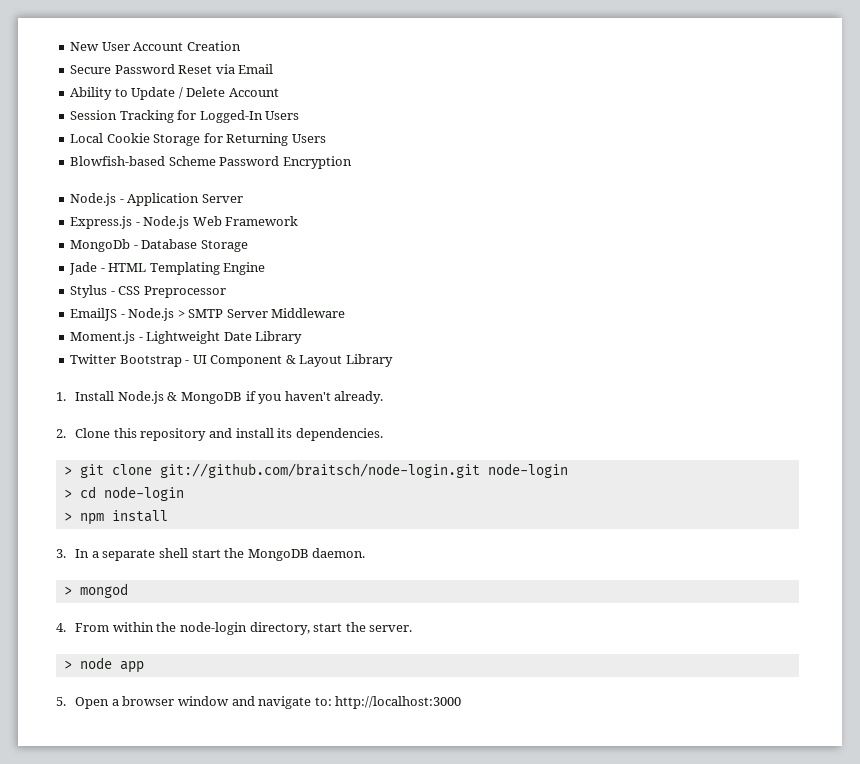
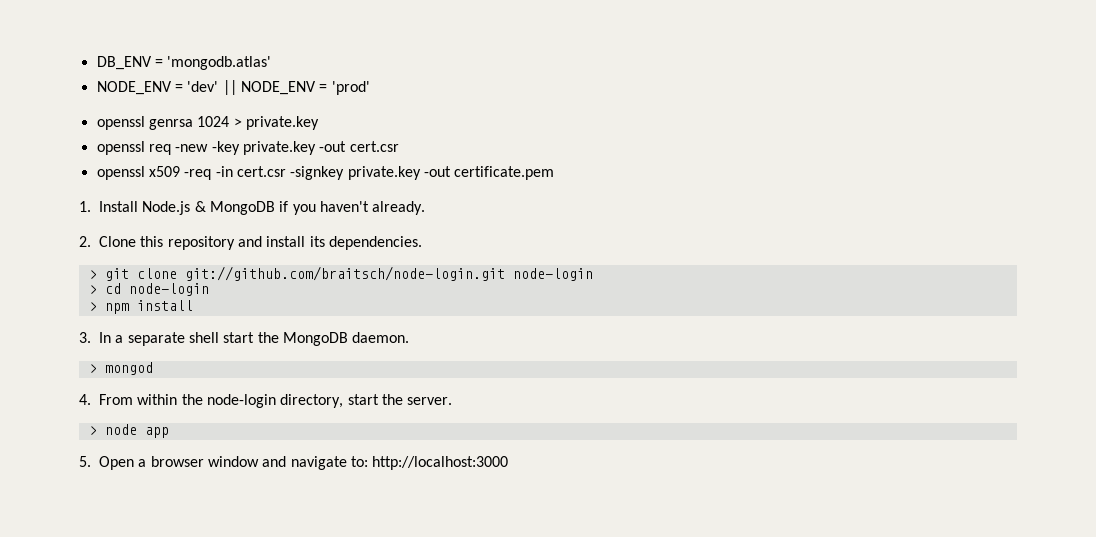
[70,41,241,51] [70,64,274,74] [70,87,279,100] [70,110,300,123] [70,133,326,146] [70,156,352,169] [70,193,243,206] [70,216,299,229] [70,239,248,252] [69,262,266,275] [70,285,226,298] [70,308,346,321] [70,331,303,344] [70,354,393,367] New User Account Creation // Secure Password Reset via Email // Ability to Update / Delete Account // Session Tracking for Logged-In Users // Local Cookie Storage for Returning Users // Blowfish-based Scheme Password Encryption // Node.js - Application Server // Express.js - Node.js Web Framework // MongoDb - Database Storage // Jade - HTML Templating Engine // Stylus - CSS Preprocessor // EmailJS - Node.js > SMTP Server Middleware // Moment.js - Lightweight Date Library // Twitter Bootstrap - UI Component & Layout Library -> [96,56,272,70] [96,80,370,95] [96,116,319,130] [96,141,399,155] [96,166,555,180] DB_ENV = 'mongodb.atlas' // NODE_ENV = 'dev' || NODE_ENV = 'prod' // openssl genrsa 1024 > private.key // openssl req -new -key private.key -out cert.csr // openssl x509 -req -in cert.csr -signkey private.key -out certificate.pem

